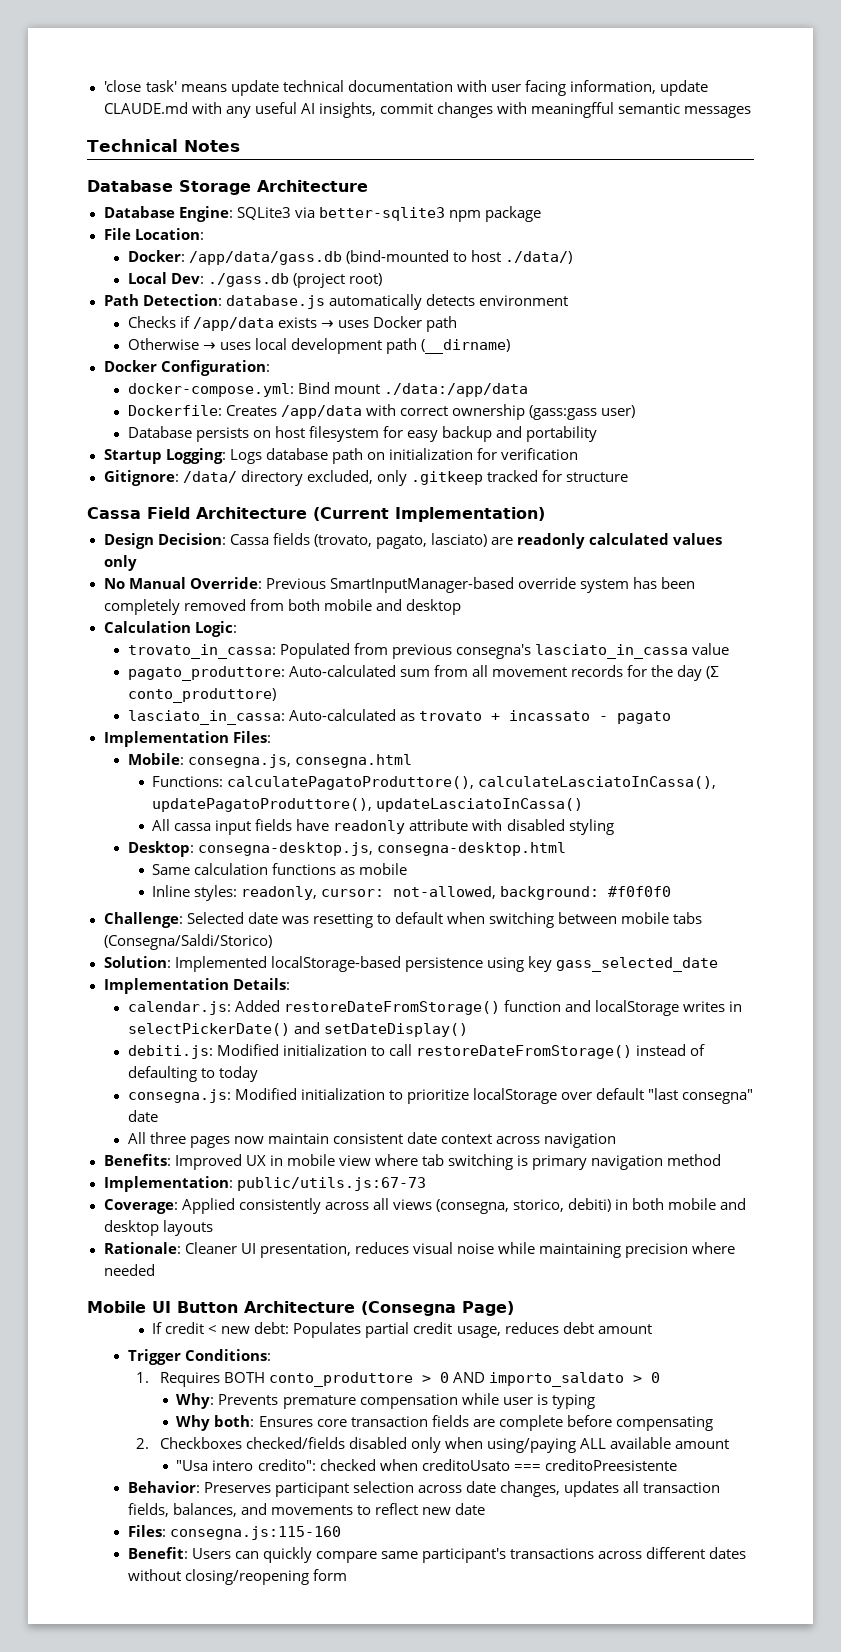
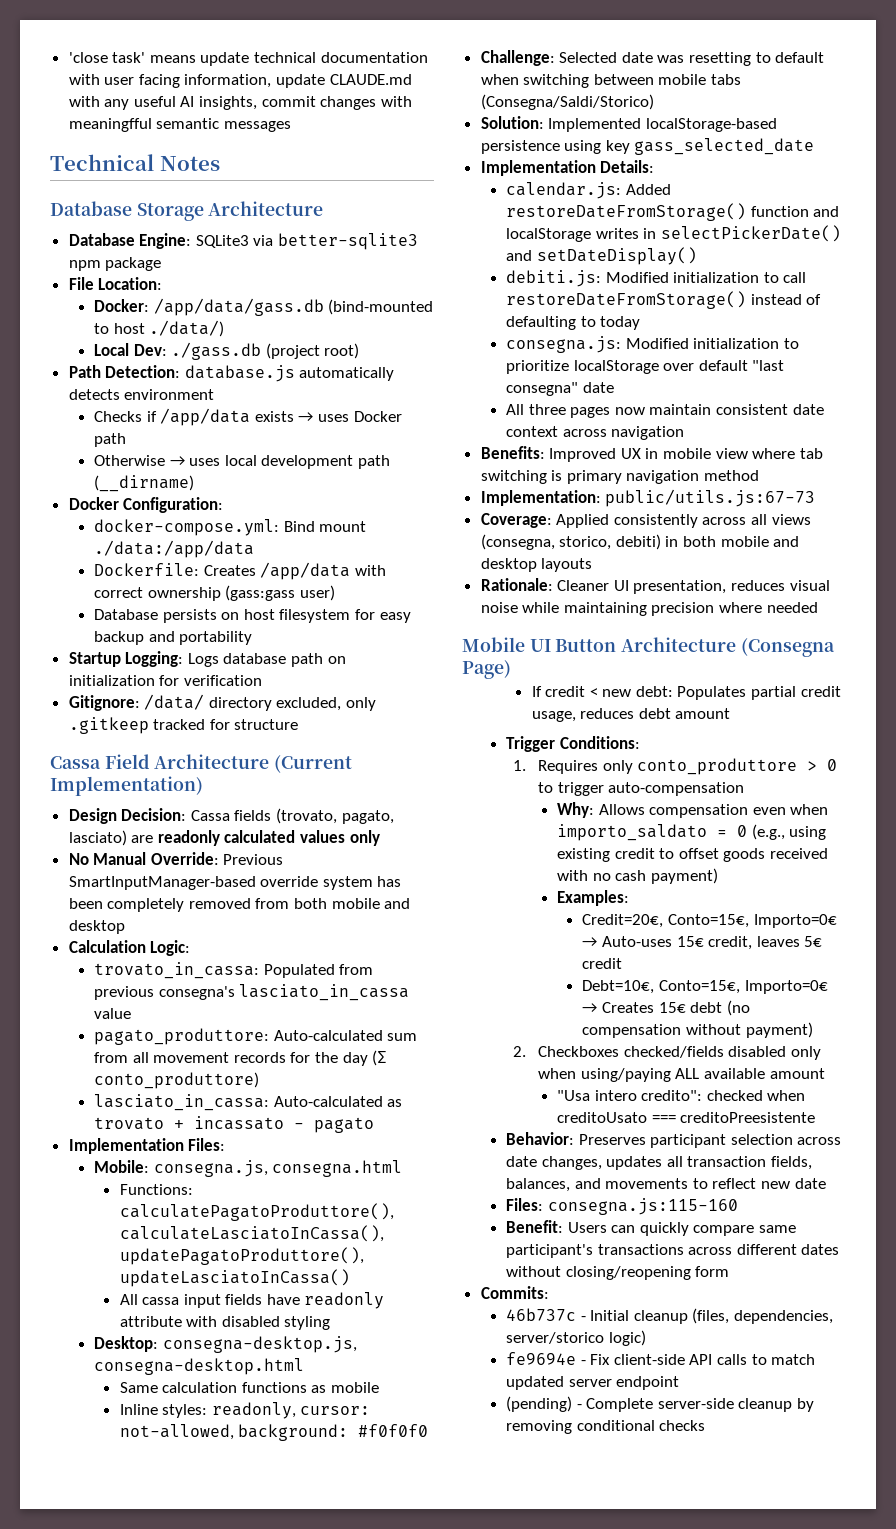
[223,1372,265,1383] BOTH -> [602,760,633,774] only
[453,1372,661,1387] [176,1393,595,1409] [176,1415,713,1431] AND importo_saldato > 0 // Why: Prevents premature compensation while user is typing // Why both: Ensures core transaction fields are complete before compensating -> [538,782,745,796] [556,802,829,818] [556,824,827,841] [556,848,828,862] [556,868,718,884] [556,890,629,906] [582,914,837,928] [582,936,823,950] [582,958,623,969] [582,980,828,994] [582,1000,750,1016] [582,1022,813,1038] to trigger auto-compensation // Why: Allows compensation even when importo_saldato = 0 (e.g., using existing credit to offset goods received with no cash payment) // Examples: // Credit=20€, Conto=15€, Importo=0€ → Auto-uses 15€ credit, leaves 5€ credit // Debt=10€, Conto=15€, Importo=0€ → Creates 15€ debt (no compensation without payment)
(347, 1575) none -> [480,1286,549,1299] [506,1308,834,1324] [506,1330,646,1346] [506,1352,816,1365] [506,1376,680,1390] [506,1396,815,1412] [506,1420,706,1434] // Commits: // 46b737c - Initial cleanup (files, dependencies, server/storico logic) // fe9694e - Fix client-side API calls to match updated server endpoint // (pending) - Complete server-side cleanup by removing conditional checks

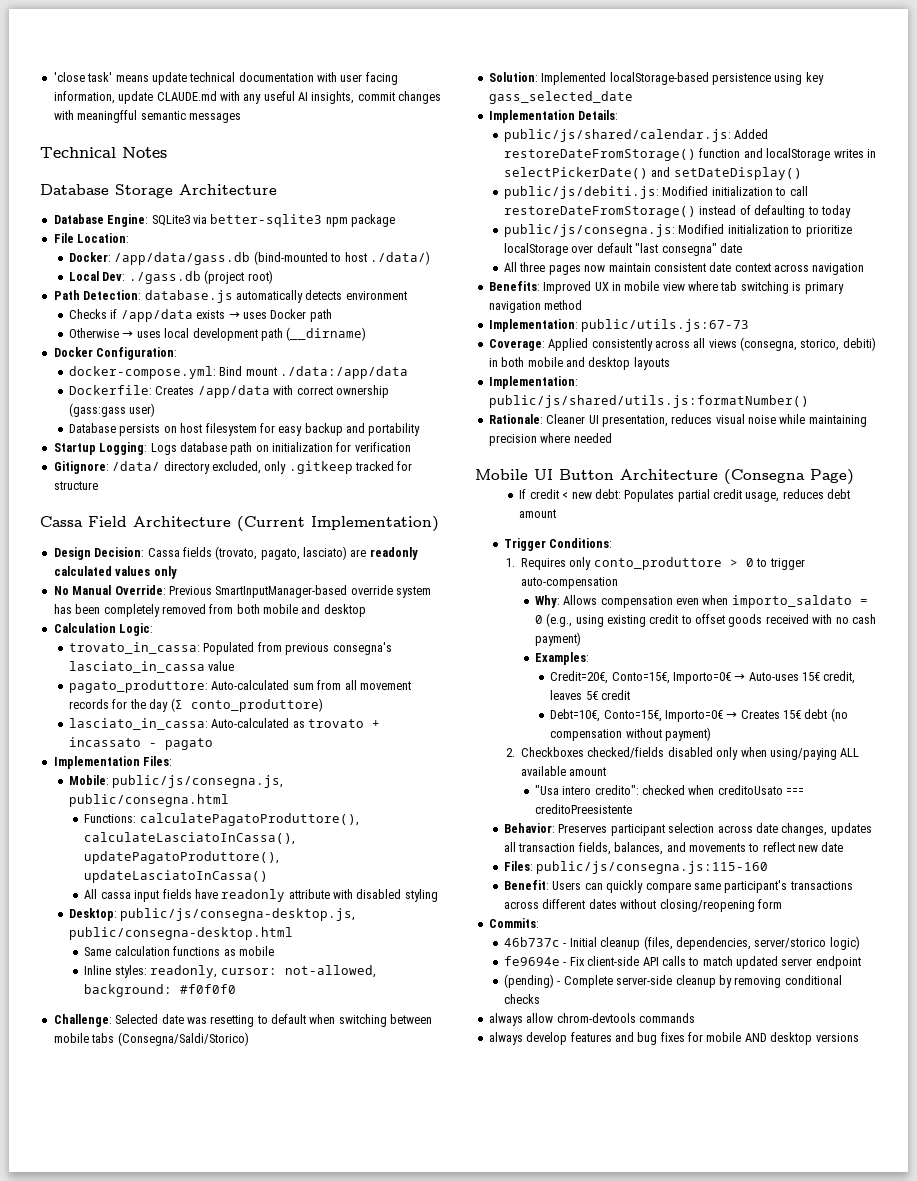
[153,1160,403,1177] consegna.js, consegna.html -> [112,775,284,788] [69,794,230,807] public/js/consegna.js, public/consegna.html
[162,1336,357,1353] [94,1358,305,1375] consegna-desktop.js, consegna-desktop.html -> [120,908,356,921] [69,927,294,940] public/js/consegna-desktop.js, public/consegna-desktop.html
[506,182,622,199] calendar.js: -> [504,129,732,142] public/js/shared/calendar.js:
[506,270,602,287] debiti.js: -> [504,186,660,199] public/js/debiti.js:
[506,336,622,353] consegna.js: -> [504,224,676,237] public/js/consegna.js:
(593, 565) none -> [488,376,578,389] [488,395,809,408] // Implementation: public/js/shared/utils.js:formatNumber()
[547,1198,738,1215] consegna.js:115-160 -> [536,861,769,874] public/js/consegna.js:115-160
(706, 1425) none -> [488,1013,695,1026] [488,1032,859,1045] // always allow chrom-devtools commands // always develop features and bug fixes for mobile AND desktop versions

